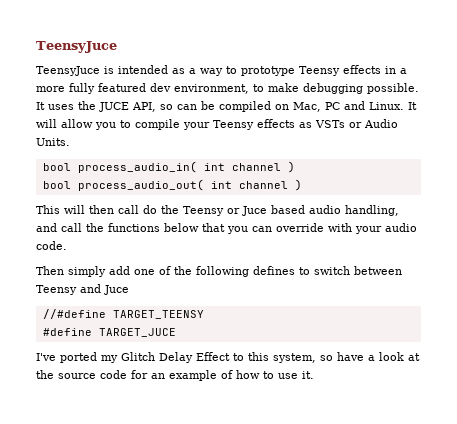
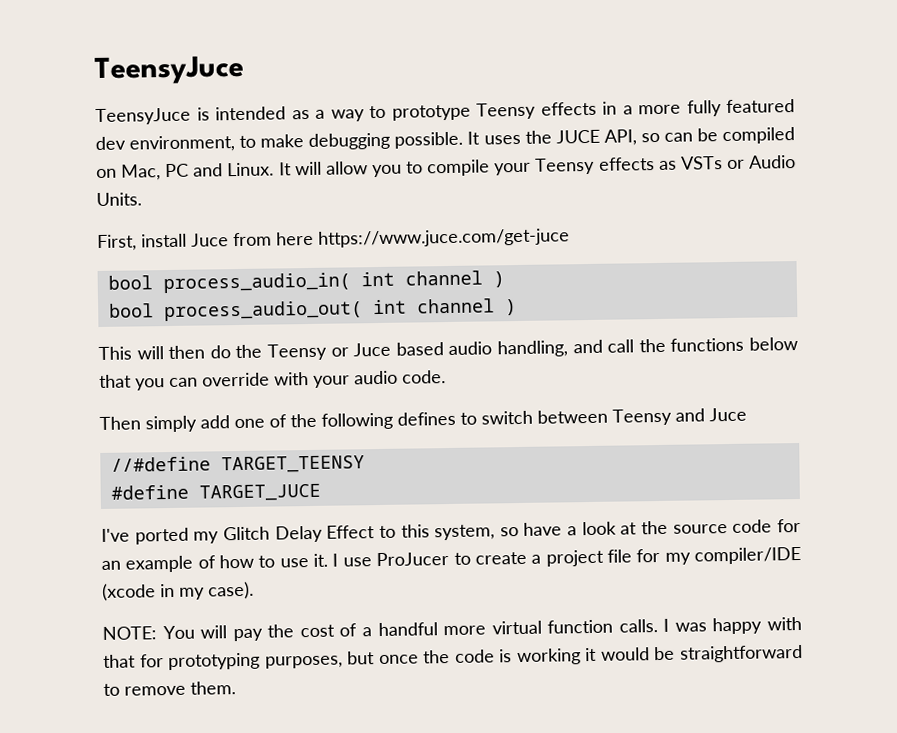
(70, 142) none -> [97,228,570,252] // First, install Juce from here https://www.juce.com/get-juce
[118,205,139,214] call -> (206, 352) none
(314, 375) none -> [332,546,802,567] [102,581,254,601] [102,616,802,642] [103,644,804,671] [103,681,236,696] I use ProJucer to create a project file for my compiler/IDE (xcode in my case). // NOTE: You will pay the cost of a handful more virtual function calls. I was happy with that for prototyping purposes, but once the code is working it would be straightforward to remove them.

